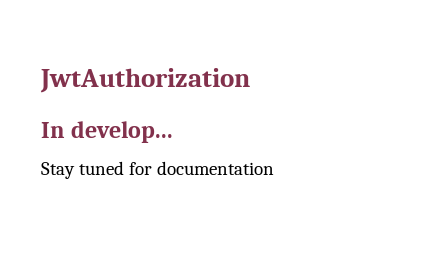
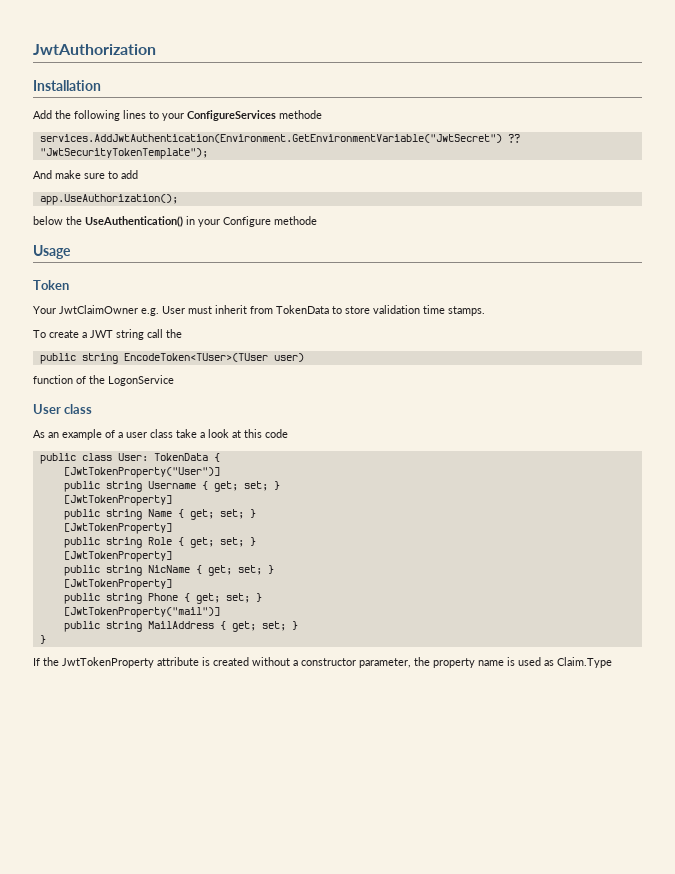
[41,121,174,143] [41,161,275,179] In develop... // Stay tuned for documentation -> [33,80,101,91] [33,110,322,121] [39,134,520,143] [39,148,208,159] [33,170,138,179] [39,194,178,205] [33,216,317,227] [33,245,71,259] [33,280,69,290] [33,305,485,316] [33,329,182,340] [39,353,304,364] [33,375,174,386] [33,404,93,414] [33,429,288,440] [39,453,220,464] [63,467,220,478] [63,481,280,492] [63,495,172,506] [63,509,256,520] [63,523,172,534] [63,537,256,548] [63,551,172,562] [63,565,274,576] [63,579,172,590] [63,593,262,604] [63,607,220,618] [63,621,298,632] [39,635,46,644] [33,657,612,668] Installation // Add the following lines to your ConfigureServices methode // services.AddJwtAuthentication(Environment.GetEnvironmentVariable("JwtSecret") ?? "JwtSecurityTokenTemplate"); // And make sure to add // app.UseAuthorization(); // below the UseAuthentication() in your Configure methode // Usage // Token // Your JwtClaimOwner e.g. User must inherit from TokenData to store validation time stamps. // To create a JWT string call the // public string EncodeToken<TUser>(TUser user) // function of the LogonService // User class // As an example of a user class take a look at this code // public class User: TokenData { // [JwtTokenProperty("User")] // public string Username { get; set; } // [JwtTokenProperty] // public string Name { get; set; } // [JwtTokenProperty] // public string Role { get; set; } // [JwtTokenProperty] // public string NicName { get; set; } // [JwtTokenProperty] // public string Phone { get; set; } // [JwtTokenProperty("mail")] // public string MailAddress { get; set; } // } // If the JwtTokenProperty attribute is created without a constructor parameter, the property name is used as Claim.Type

